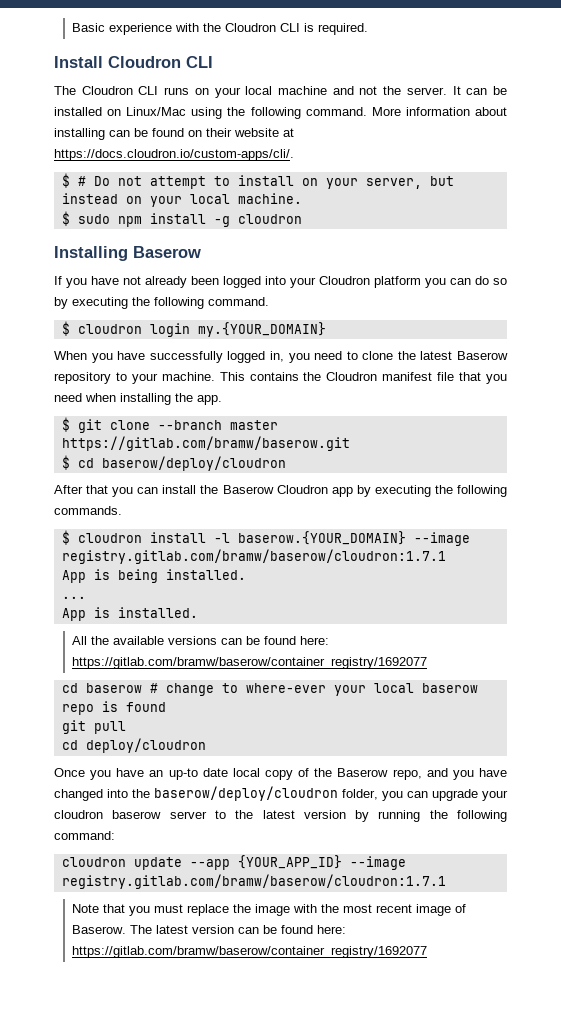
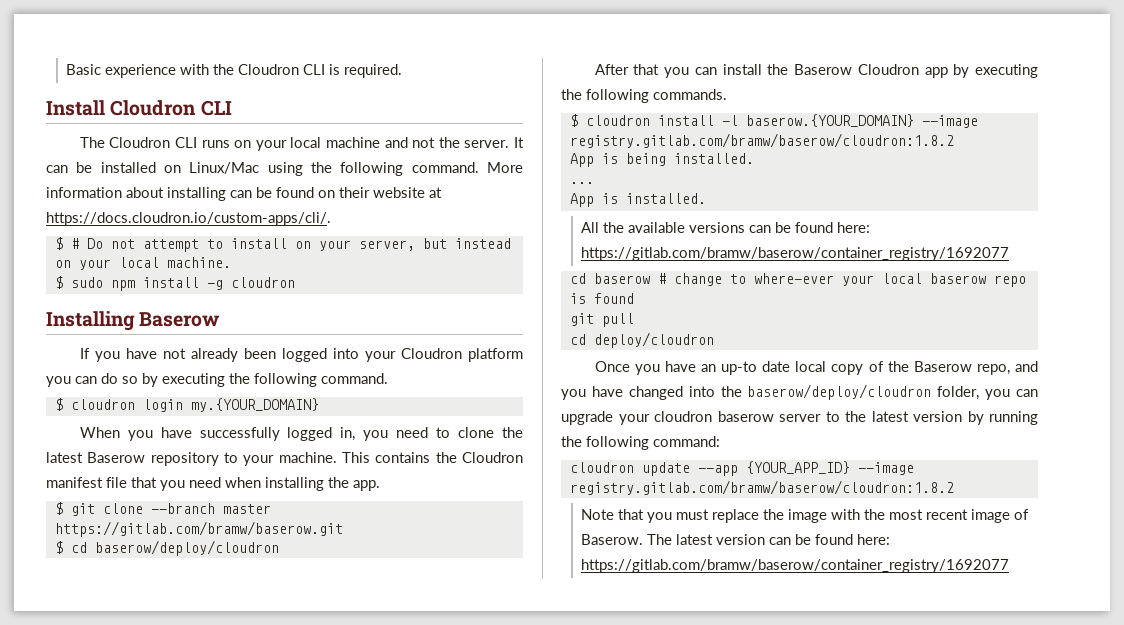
[61,549,446,564] registry.gitlab.com/bramw/baserow/cloudron:1.7.1 -> [569,133,954,148] registry.gitlab.com/bramw/baserow/cloudron:1.8.2
[61,874,446,889] registry.gitlab.com/bramw/baserow/cloudron:1.7.1 -> [569,480,954,495] registry.gitlab.com/bramw/baserow/cloudron:1.8.2

